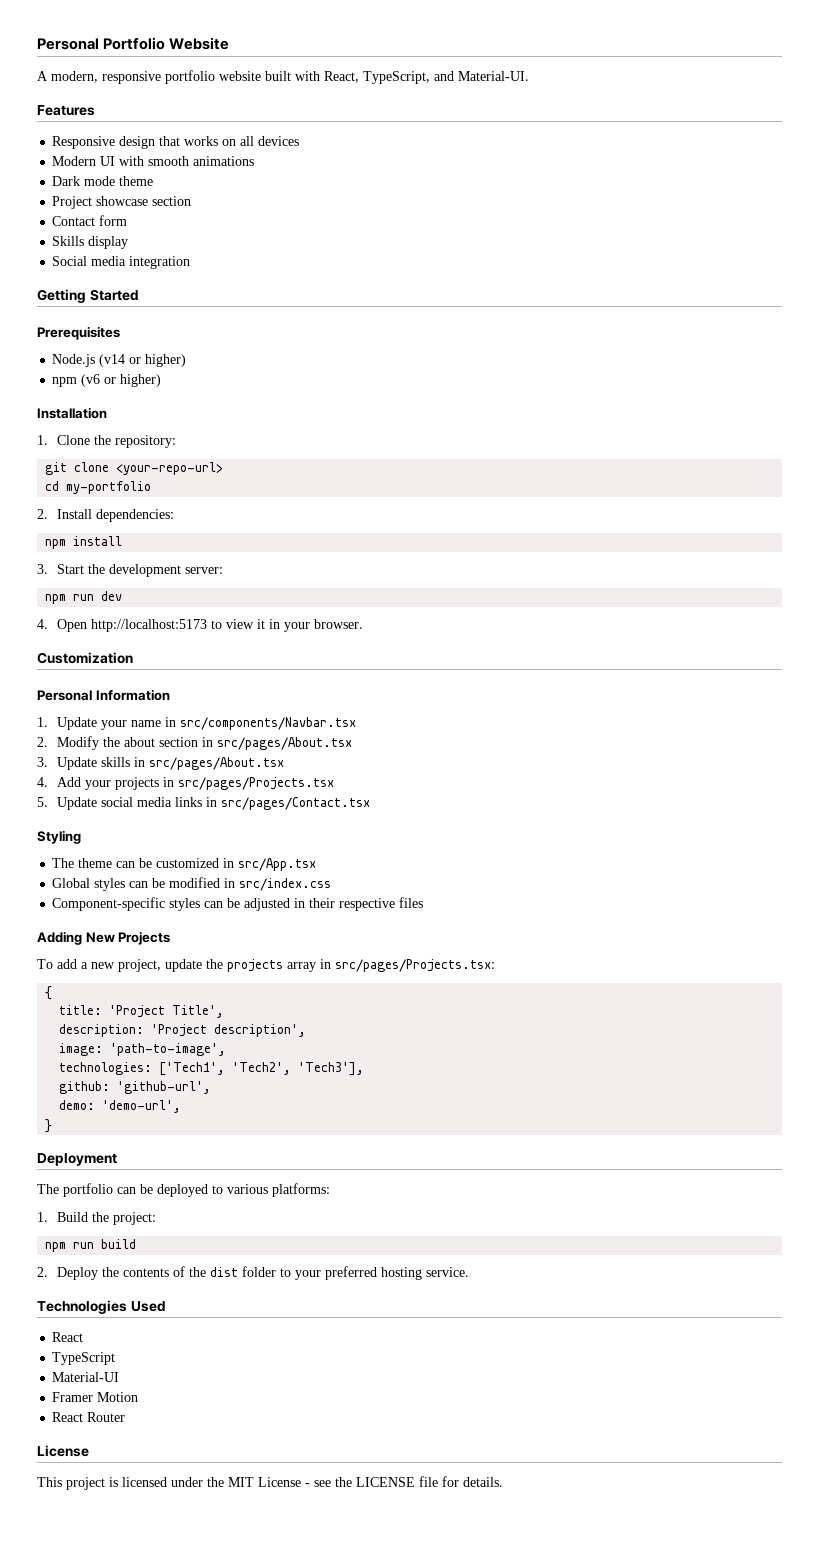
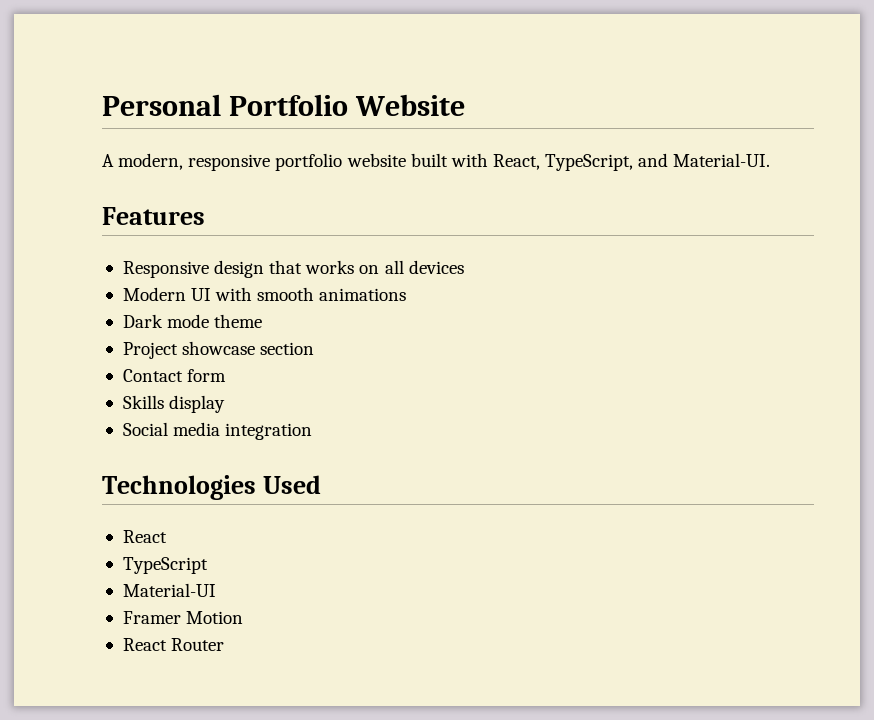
[37,289,139,303] [37,326,120,340] [52,354,187,367] [52,374,162,387] [37,407,107,419] [37,435,177,448] [45,462,224,475] [45,481,152,494] [37,509,175,522] [45,536,123,549] [37,564,224,577] [45,591,123,604] [37,619,364,632] [37,652,133,664] [37,689,170,701] [37,717,357,730] [37,736,353,750] [37,757,285,770] [37,777,335,790] [37,797,371,810] [37,830,81,844] [52,858,317,871] [52,877,332,891] [52,897,424,911] [37,931,171,945] [37,959,495,972] [45,986,53,1000] [59,1005,225,1018] [59,1024,307,1037] [59,1043,227,1056] [59,1062,365,1076] [59,1081,212,1094] [59,1100,182,1113] [45,1119,53,1133] [37,1153,117,1166] [37,1183,330,1197] [37,1212,157,1225] [45,1239,137,1252] [37,1266,470,1280] // Getting Started // Prerequisites // Node.js (v14 or higher) // npm (v6 or higher) // Installation // 1. Clone the repository: // git clone <your-repo-url> // cd my-portfolio // 2. Install dependencies: // npm install // 3. Start the development server: // npm run dev // 4. Open http://localhost:5173 to view it in your browser. // Customization // Personal Information // 1. Update your name in src/components/Navbar.tsx // 2. Modify the about section in src/pages/About.tsx // 3. Update skills in src/pages/About.tsx // 4. Add your projects in src/pages/Projects.tsx // 5. Update social media links in src/pages/Contact.tsx // Styling // The theme can be customized in src/App.tsx // Global styles can be modified in src/index.css // Component-specific styles can be adjusted in their respective files // Adding New Projects // To add a new project, update the projects array in src/pages/Projects.tsx: // { // title: 'Project Title', // description: 'Project description', // image: 'path-to-image', // technologies: ['Tech1', 'Tech2', 'Tech3'], // github: 'github-url', // demo: 'demo-url', // } // Deployment // The portfolio can be deployed to various platforms: // 1. Build the project: // npm run build // 2. Deploy the contents of the dist folder to your preferred hosting service. -> (313, 431) none
[37,1445,89,1457] [37,1476,503,1490] // License // This project is licensed under the MIT License - see the LICENSE file for details. -> (225, 644) none

